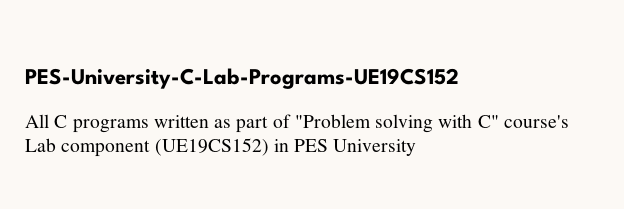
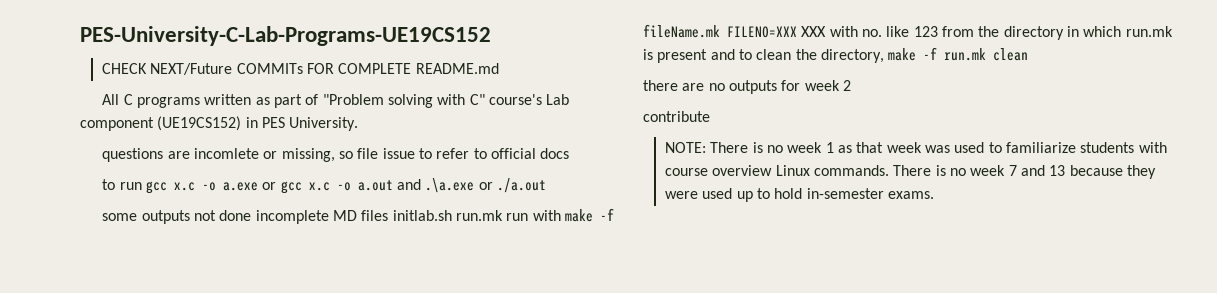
(459, 78) none -> [102,63,499,75] // CHECK NEXT/Future COMMITs FOR COMPLETE README.md
[333,139,417,156] University -> [289,117,359,131] [102,148,570,162] [102,178,546,194] [102,208,614,224] [643,24,1173,40] [643,47,1029,63] [643,80,851,94] [643,111,710,122] [665,142,1167,153] [665,165,1156,179] [665,188,934,202] University. // questions are incomlete or missing, so file issue to refer to official docs // to run gcc x.c -o a.exe or gcc x.c -o a.out and .\a.exe or ./a.out // some outputs not done incomplete MD files initlab.sh run.mk run with make -f fileName.mk FILENO=XXX XXX with no. like 123 from the directory in which run.mk is present and to clean the directory, make -f run.mk clean // there are no outputs for week 2 // contribute // NOTE: There is no week 1 as that week was used to familiarize students with course overview Linux commands. There is no week 7 and 13 because they were used up to hold in-semester exams.

